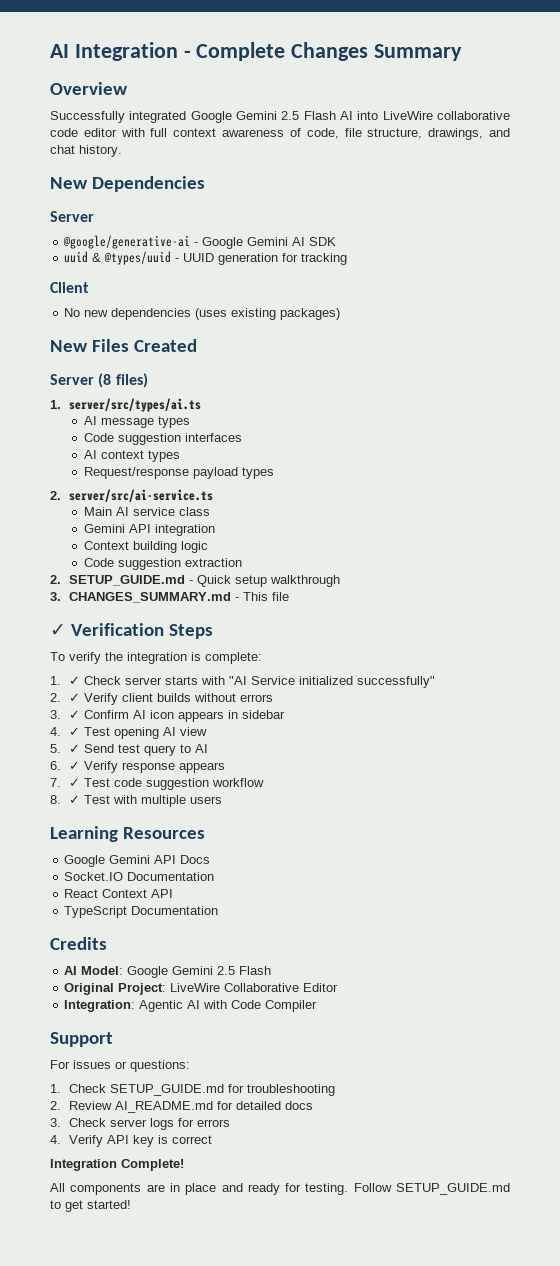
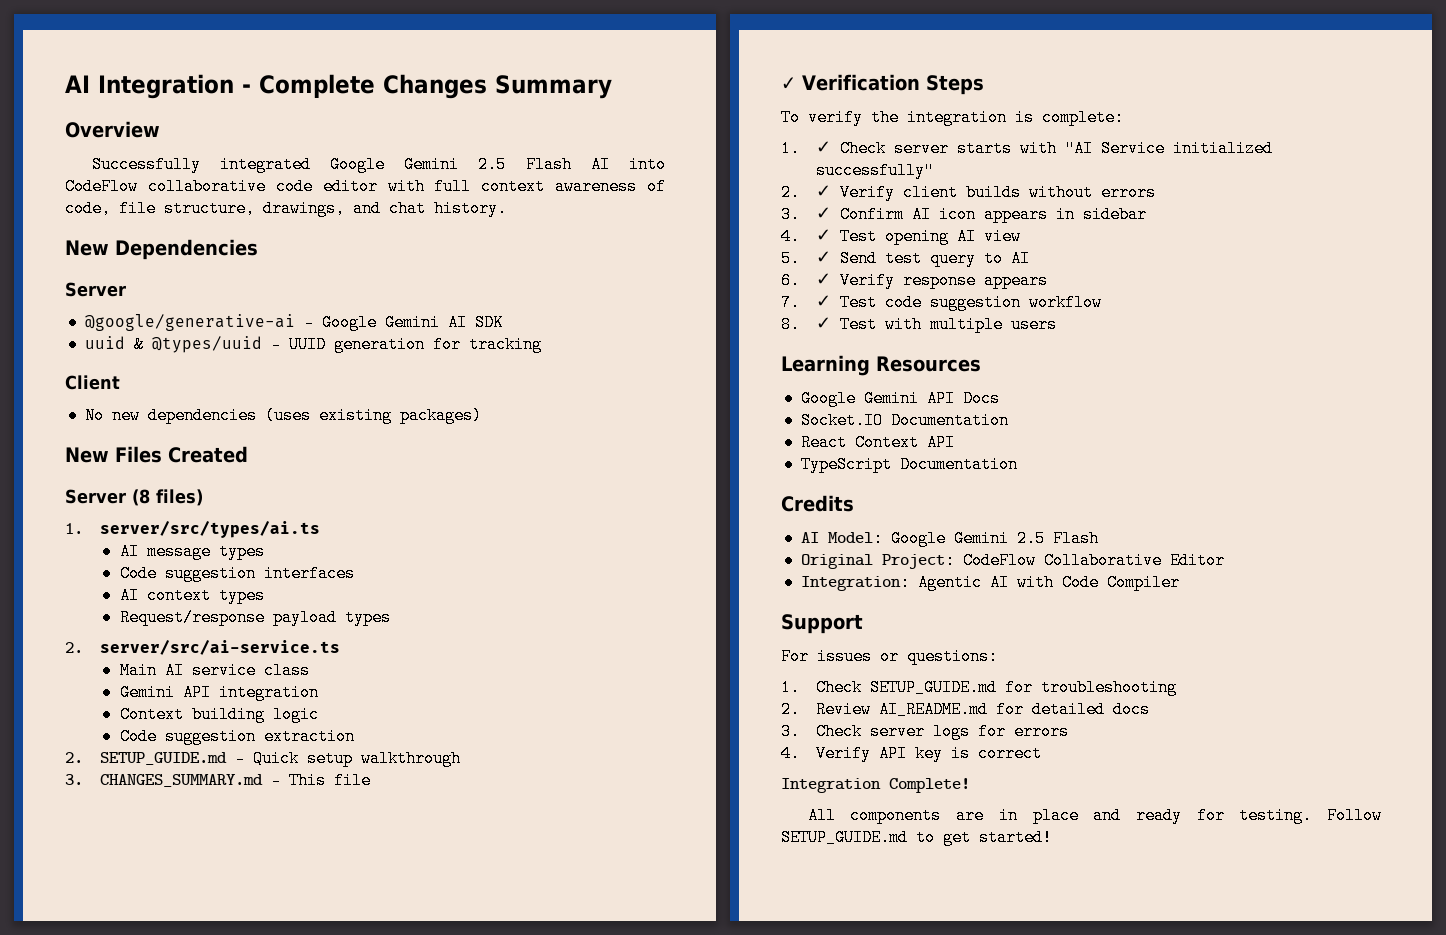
[382,111,433,120] LiveWire -> [65,178,138,195] CodeFlow
[170,983,221,992] LiveWire -> [962,552,1036,569] CodeFlow

